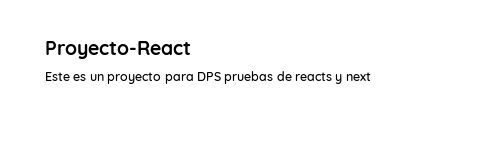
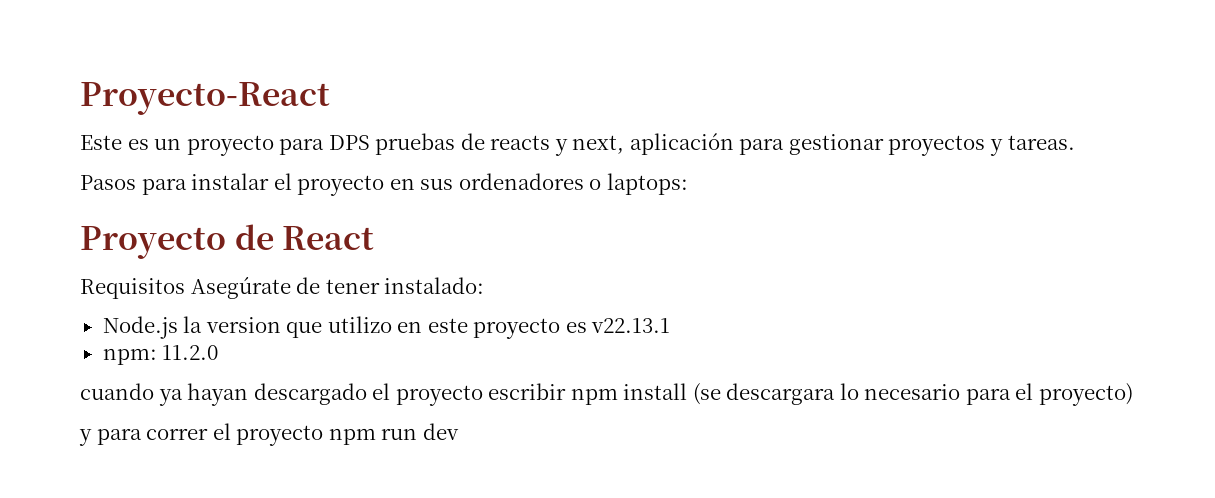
[345,72,371,81] next -> [572,133,1075,156] [80,173,688,196] [80,224,375,259] [80,276,485,299] [102,316,671,339] [102,345,219,365] [80,383,1134,406] [79,423,459,446] next, aplicación para gestionar proyectos y tareas. // Pasos para instalar el proyecto en sus ordenadores o laptops: // Proyecto de React // Requisitos Asegúrate de tener instalado: // Node.js la version que utilizo en este proyecto es v22.13.1 // npm: 11.2.0 // cuando ya hayan descargado el proyecto escribir npm install (se descargara lo necesario para el proyecto) // y para correr el proyecto npm run dev

